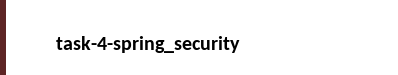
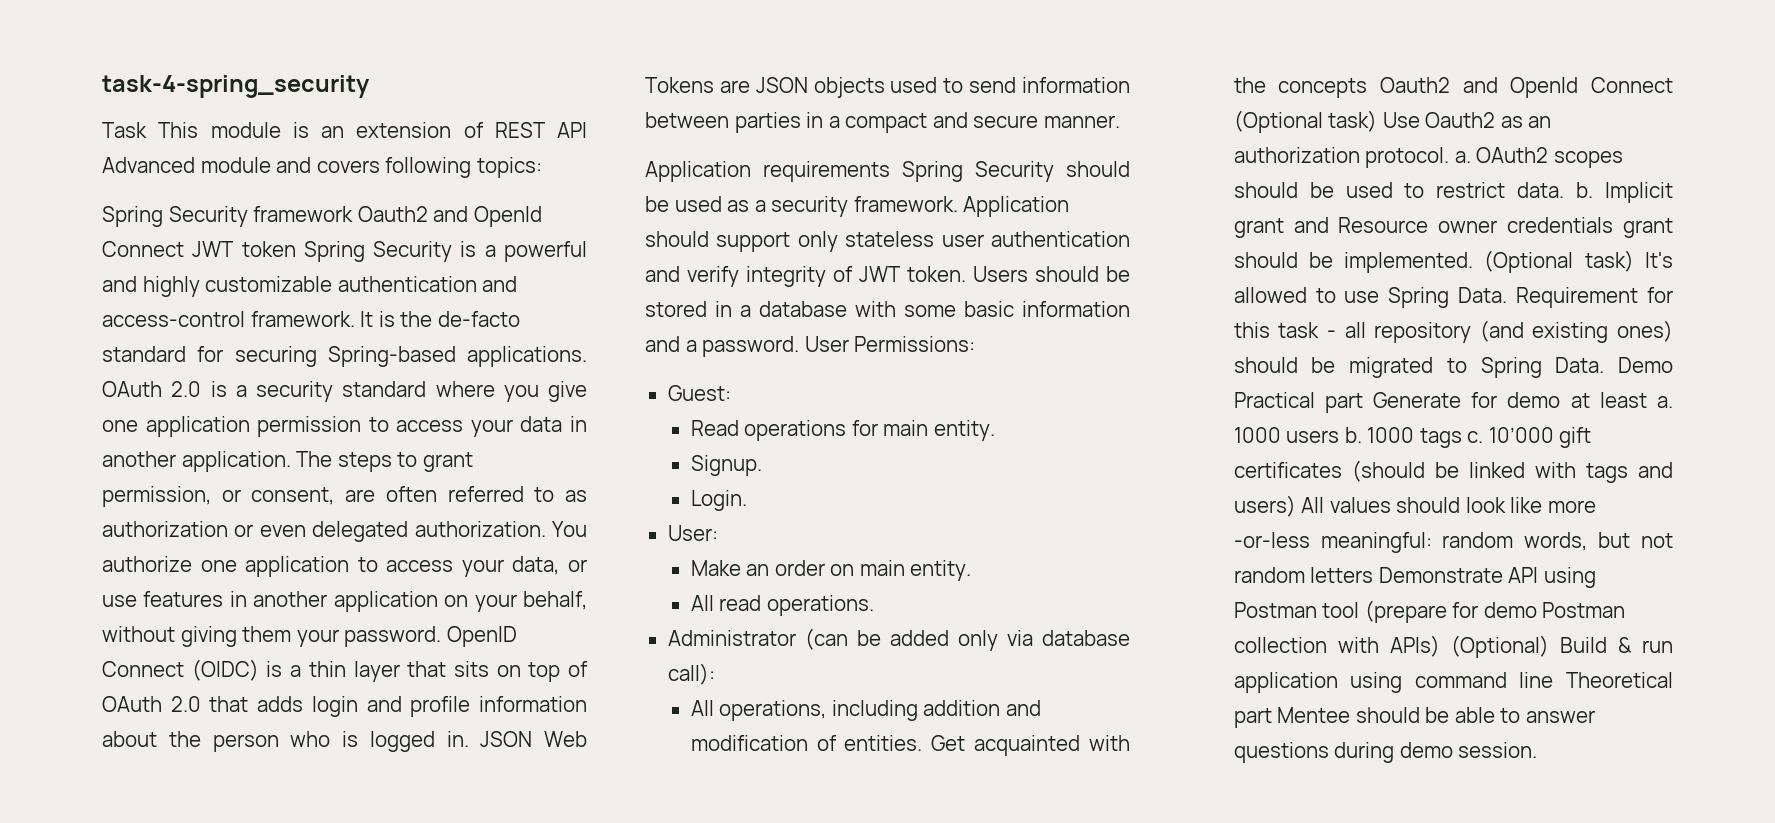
(240, 44) none -> [102,122,587,138] [102,157,542,178] [102,206,542,227] [102,241,587,262] [102,276,518,297] [102,311,520,327] [102,346,587,367] [102,381,587,402] [102,416,587,437] [102,451,473,472] [102,486,587,507] [102,521,587,542] [102,556,587,577] [102,591,587,612] [102,626,517,647] [102,659,588,682] [102,696,587,717] [102,731,587,752] [645,77,1130,98] [645,112,1120,133] [645,161,1130,182] [645,196,1070,217] [645,231,1130,252] [645,266,1130,287] [645,301,1130,317] [645,336,976,357] [667,385,731,401] [690,420,995,441] [690,455,762,476] [690,490,747,511] [667,525,718,541] [690,560,972,581] [690,595,874,616] [667,628,1130,651] [667,663,715,685] [690,700,1041,721] [690,735,1130,756] [1233,77,1673,98] [1233,110,1552,133] [1233,147,1623,168] [1233,182,1673,203] [1233,217,1673,238] [1233,250,1673,273] [1233,287,1673,308] [1233,320,1673,343] [1233,357,1673,378] [1233,392,1673,413] [1233,427,1592,448] [1233,460,1673,483] [1233,495,1596,517] [1233,532,1673,553] [1233,567,1596,588] [1233,600,1626,623] [1233,635,1673,658] [1233,672,1673,693] [1233,707,1595,728] [1233,742,1538,763] // Task This module is an extension of REST API Advanced module and covers following topics: // Spring Security framework Oauth2 and OpenId Connect JWT token Spring Security is a powerful and highly customizable authentication and access-control framework. It is the de-facto standard for securing Spring-based applications. OAuth 2.0 is a security standard where you give one application permission to access your data in another application. The steps to grant permission, or consent, are often referred to as authorization or even delegated authorization. You authorize one application to access your data, or use features in another application on your behalf, without giving them your password. OpenID Connect (OIDC) is a thin layer that sits on top of OAuth 2.0 that adds login and profile information about the person who is logged in. JSON Web Tokens are JSON objects used to send information between parties in a compact and secure manner. // Application requirements Spring Security should be used as a security framework. Application should support only stateless user authentication and verify integrity of JWT token. Users should be stored in a database with some basic information and a password. User Permissions: // Guest: // Read operations for main entity. // Signup. // Login. // User: // Make an order on main entity. // All read operations. // Administrator (can be added only via database call): // All operations, including addition and modification of entities. Get acquainted with the concepts Oauth2 and OpenId Connect (Optional task) Use Oauth2 as an authorization protocol. a. OAuth2 scopes should be used to restrict data. b. Implicit grant and Resource owner credentials grant should be implemented. (Optional task) It's allowed to use Spring Data. Requirement for this task - all repository (and existing ones) should be migrated to Spring Data. Demo Practical part Generate for demo at least a. 1000 users b. 1000 tags c. 10’000 gift certificates (should be linked with tags and users) All values should look like more -or-less meaningful: random words, but not random letters Demonstrate API using Postman tool (prepare for demo Postman collection with APIs) (Optional) Build & run application using command line Theoretical part Mentee should be able to answer questions during demo session.

